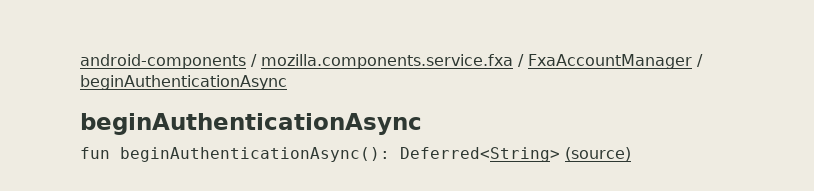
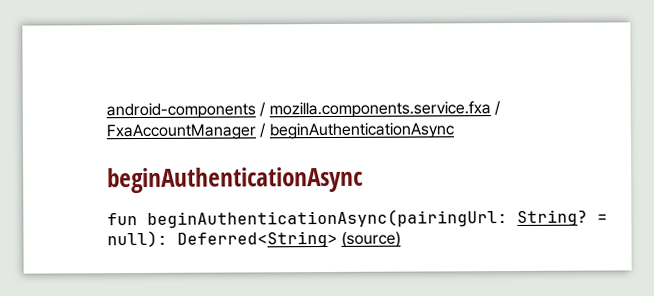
[120,147,390,162] beginAuthenticationAsync(): -> [147,209,608,228] [107,230,168,248] beginAuthenticationAsync(pairingUrl: String? = null):

